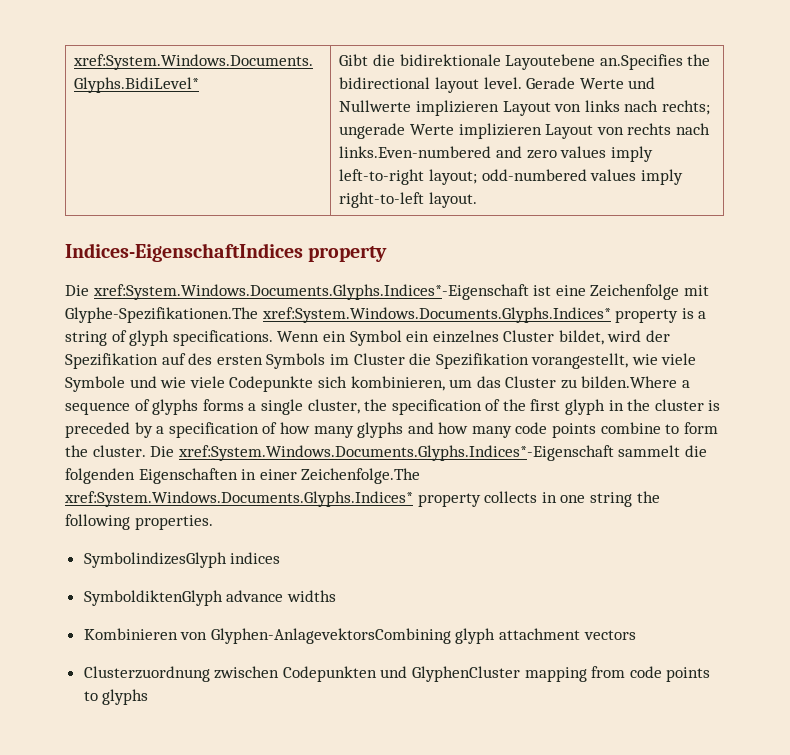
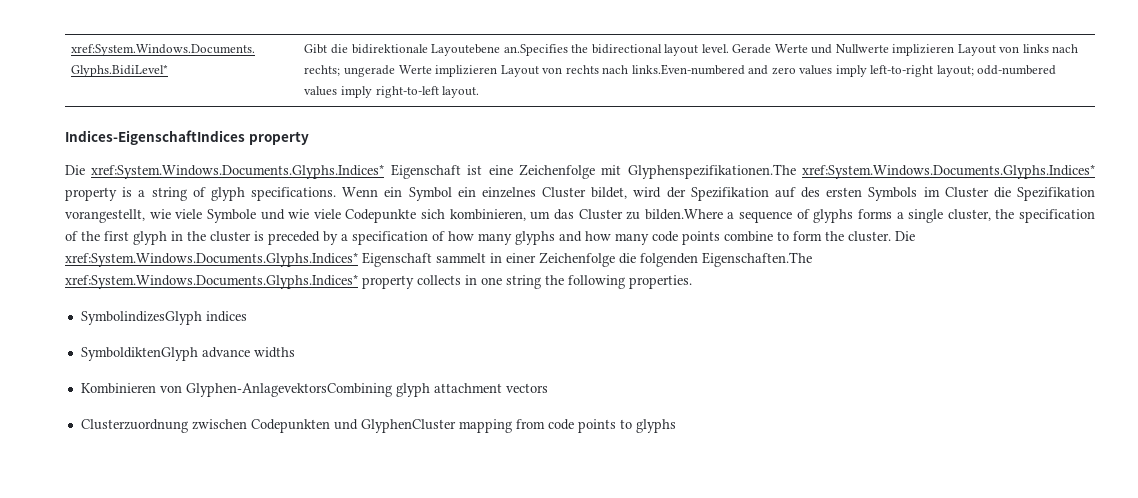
[92,284,529,300] xref:System.Windows.Documents.Glyphs.Indices*-Eigenschaft -> [91,164,461,179] xref:System.Windows.Documents.Glyphs.Indices* Eigenschaft
[65,307,258,323] Glyphe-Spezifikationen.The -> [627,164,796,179] Glyphenspezifikationen.The
[177,445,707,461] [65,468,421,484] xref:System.Windows.Documents.Glyphs.Indices*-Eigenschaft sammelt die folgenden Eigenschaften in einer Zeichenfolge.The -> [65,252,812,267] xref:System.Windows.Documents.Glyphs.Indices* Eigenschaft sammelt in einer Zeichenfolge die folgenden Eigenschaften.The

